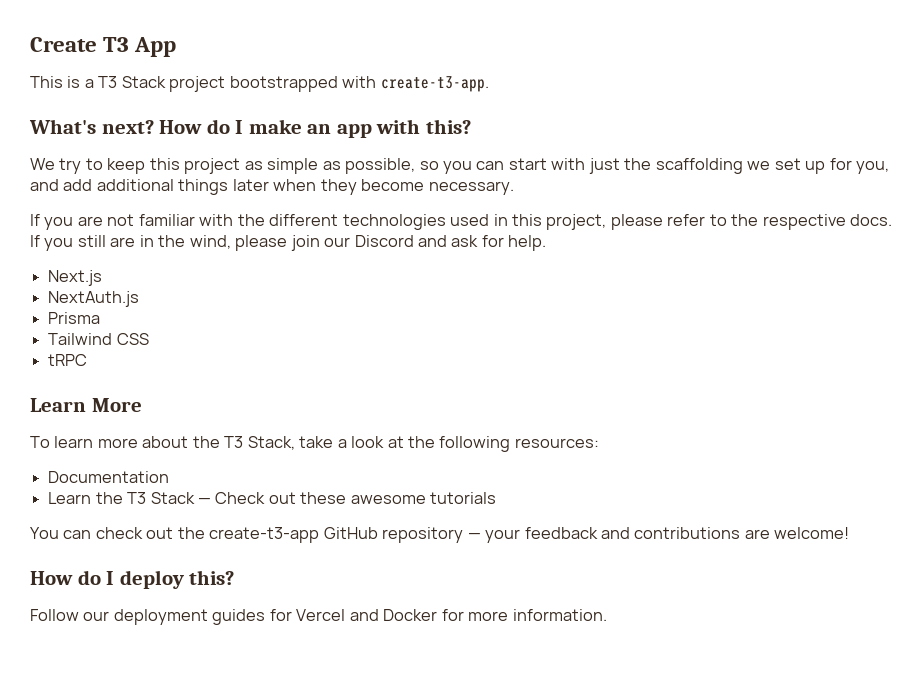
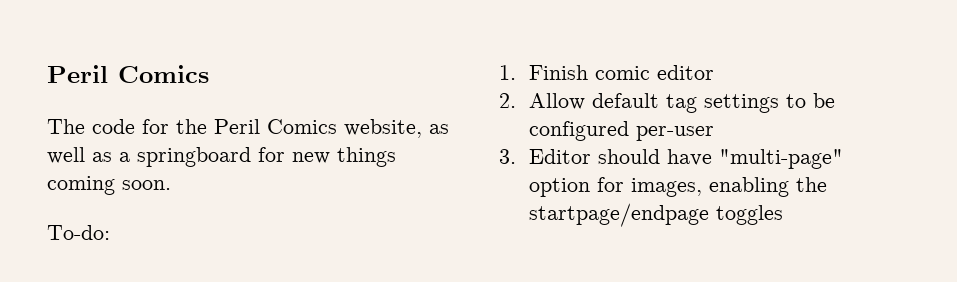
[30,37,177,57] [30,76,489,92] [29,119,471,138] [30,158,890,174] [30,179,514,195] [30,214,893,230] [30,235,547,251] [48,270,103,286] [48,291,140,307] [48,312,101,324] [48,333,149,345] [48,354,88,366] [30,398,142,412] [30,436,599,452] [48,471,170,483] [48,492,497,504] [30,527,850,543] [30,570,235,589] [30,609,607,625] Create T3 App // This is a T3 Stack project bootstrapped with create-t3-app. // What's next? How do I make an app with this? // We try to keep this project as simple as possible, so you can start with just the scaffolding we set up for you, and add additional things later when they become necessary. // If you are not familiar with the different technologies used in this project, please refer to the respective docs. If you still are in the wind, please join our Discord and ask for help. // Next.js // NextAuth.js // Prisma // Tailwind CSS // tRPC // Learn More // To learn more about the T3 Stack, take a look at the following resources: // Documentation // Learn the T3 Stack — Check out these awesome tutorials // You can check out the create-t3-app GitHub repository — your feedback and contributions are welcome! // How do I deploy this? // Follow our deployment guides for Vercel and Docker for more information. -> [47,65,209,83] [47,119,449,138] [47,147,396,167] [47,176,171,195] [47,225,110,240] [499,65,714,80] [499,93,835,113] [528,121,714,141] [499,149,843,169] [528,177,827,197] [528,203,783,227] Peril Comics // The code for the Peril Comics website, as well as a springboard for new things coming soon. // To-do: // 1. Finish comic editor // 2. Allow default tag settings to be configured per-user // 3. Editor should have "multi-page" option for images, enabling the startpage/endpage toggles

